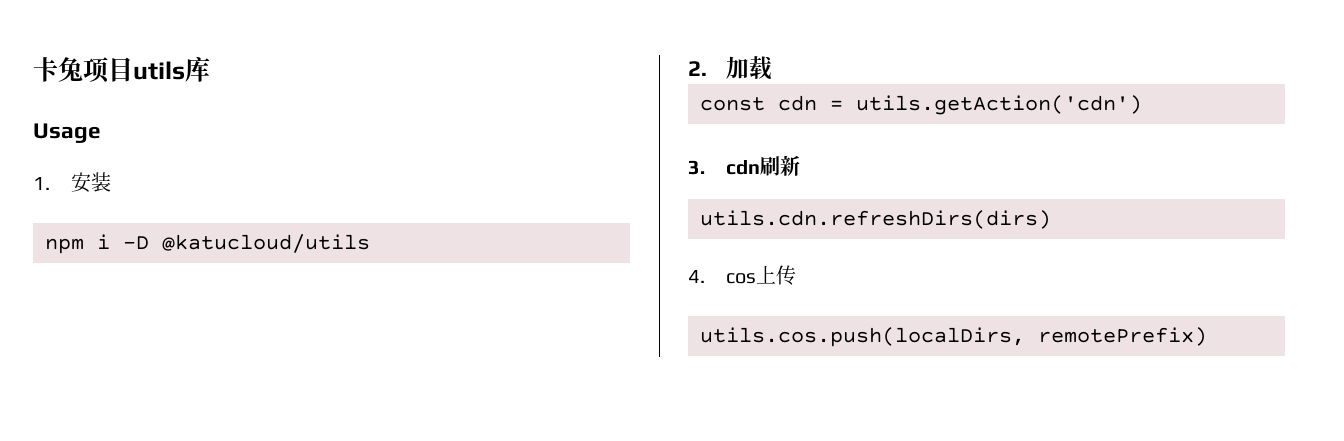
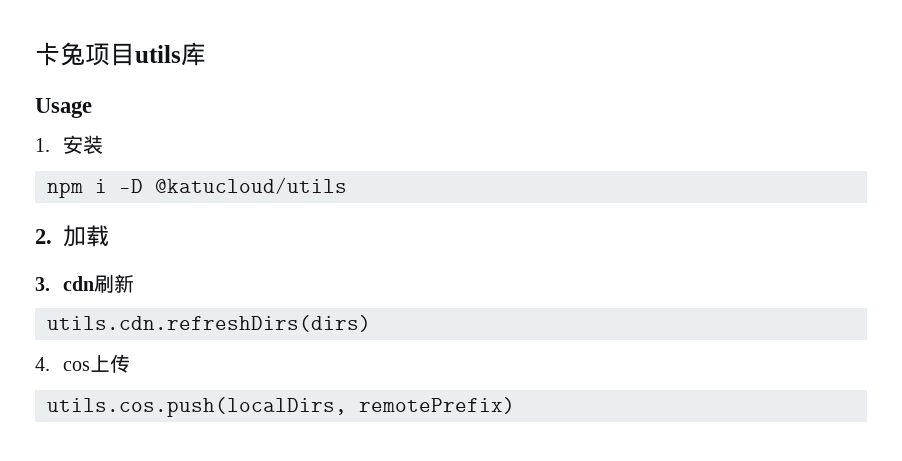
[700,95,1142,115] // const cdn = utils.getAction('cdn') -> (109, 236) none

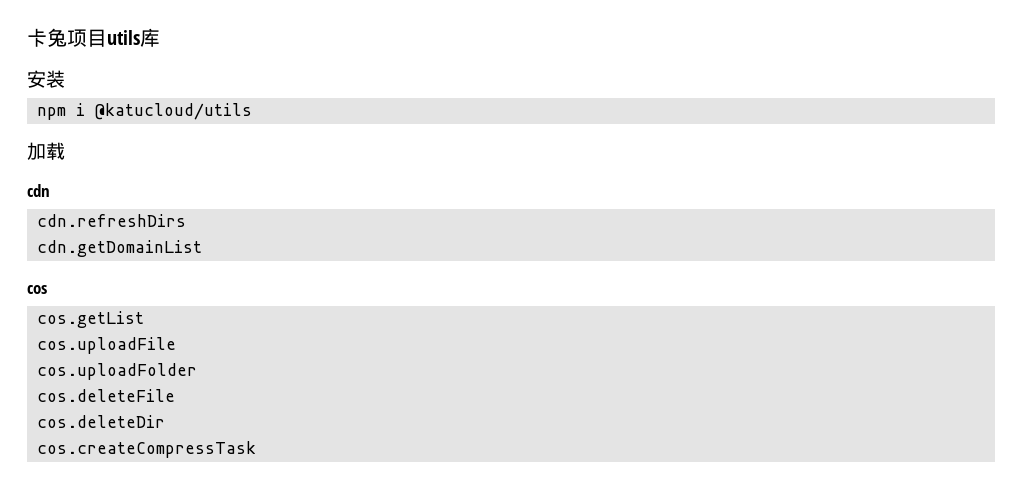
[35,98,92,118] [35,138,50,152] Usage // 1. -> (160, 37) none
[119,179,143,193] -D -> (86, 109) none
[35,229,52,244] 2. -> (253, 111) none
[35,277,50,291] 3. -> (65, 151) none
[93,274,134,293] [47,315,371,332] [35,354,130,373] [47,397,515,417] 刷新 // utils.cdn.refreshDirs(dirs) // 4. cos上传 // utils.cos.push(localDirs, remotePrefix) -> [37,214,187,227] [37,240,203,257] [27,285,47,294] [37,311,145,328] [37,337,177,354] [37,363,198,380] [37,389,176,402] [37,415,166,428] [37,441,257,458] // cdn.refreshDirs // cdn.getDomainList // cos // cos.getList // cos.uploadFile // cos.uploadFolder // cos.deleteFile // cos.deleteDir // cos.createCompressTask

